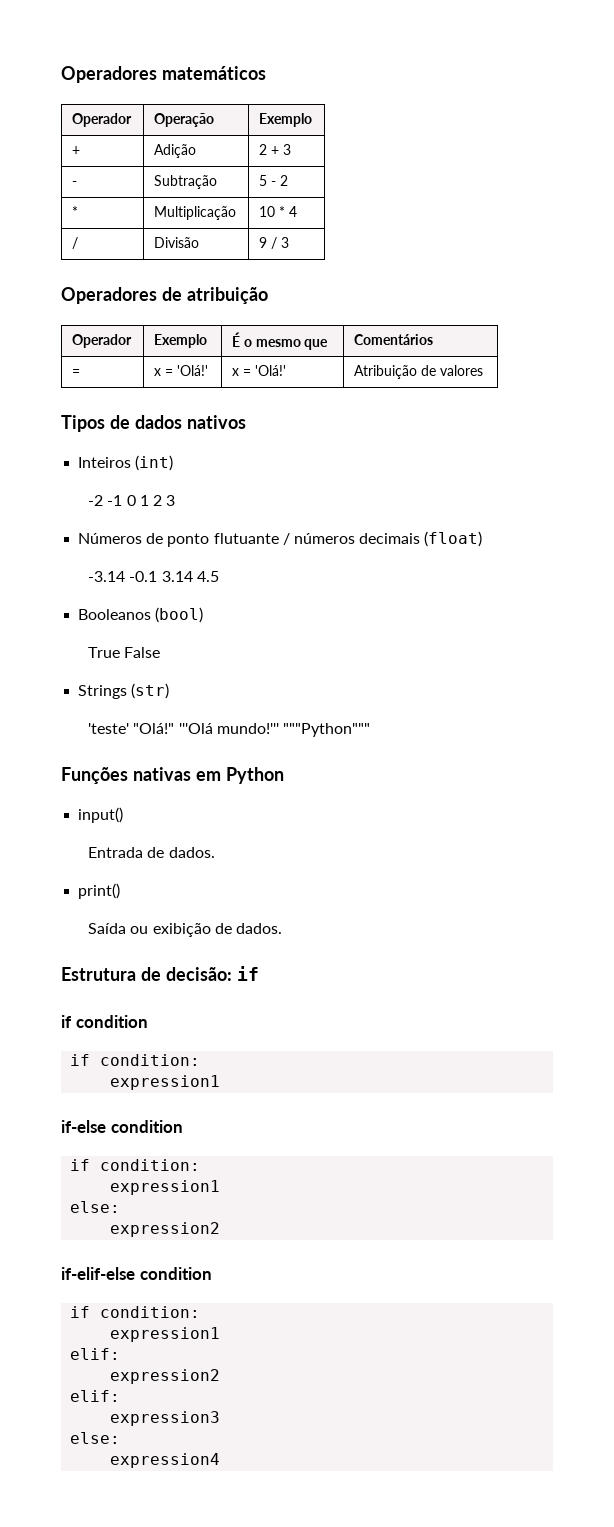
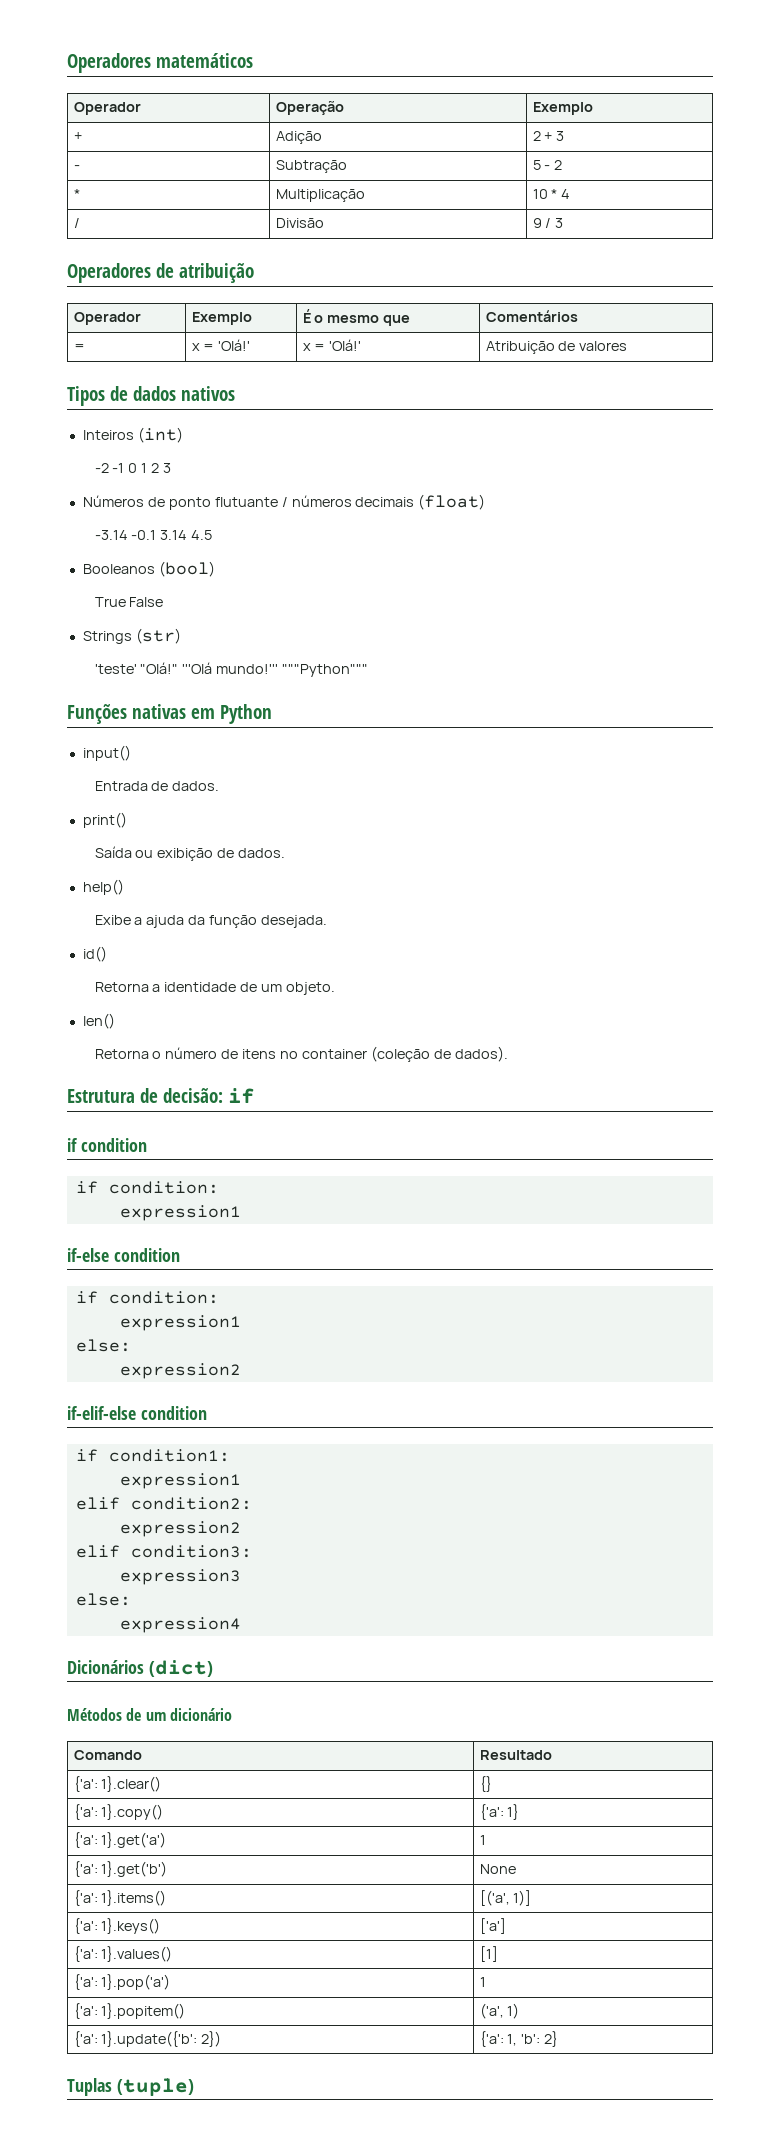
(283, 928) none -> [82,879,124,895] [94,915,328,928] [82,946,107,962] [94,982,336,995] [82,1013,115,1029] [94,1046,508,1062] // help() // Exibe a ajuda da função desejada. // id() // Retorna a identidade de um objeto. // len() // Retorna o número de itens no container (coleção de dados).
[100,1306,201,1318] [110,1327,221,1342] [70,1348,121,1360] [110,1369,221,1384] [70,1390,121,1402] condition: // expression1 // elif: // expression2 // elif: -> [108,1449,230,1462] [119,1473,241,1489] [75,1497,252,1510] [119,1521,241,1537] [75,1545,252,1558] condition1: // expression1 // elif condition2: // expression2 // elif condition3:
(221, 1460) none -> [67,1660,213,1677] [67,1708,232,1721] [73,1750,142,1760] [479,1750,552,1760] [73,1776,162,1792] [479,1776,492,1792] [73,1804,164,1820] [479,1804,520,1820] [73,1832,167,1848] [479,1835,486,1845] [73,1861,168,1877] [479,1864,516,1874] [73,1890,167,1906] [479,1890,532,1906] [73,1918,161,1934] [479,1918,506,1934] [73,1946,173,1962] [479,1946,498,1962] [73,1974,171,1990] [479,1977,486,1987] [73,2003,186,2019] [479,2003,520,2019] [73,2031,222,2047] [479,2031,559,2047] [67,2078,194,2096] // Dicionários (dict) // Métodos de um dicionário // Comando | Resultado // {'a': 1}.clear() | {} // {'a': 1}.copy() | {'a': 1} // {'a': 1}.get('a') | 1 // {'a': 1}.get('b') | None // {'a': 1}.items() | [('a', 1)] // {'a': 1}.keys() | ['a'] // {'a': 1}.values() | [1] // {'a': 1}.pop('a') | 1 // {'a': 1}.popitem() | ('a', 1) // {'a': 1}.update({'b': 2}) | {'a': 1, 'b': 2} // Tuplas (tuple)

